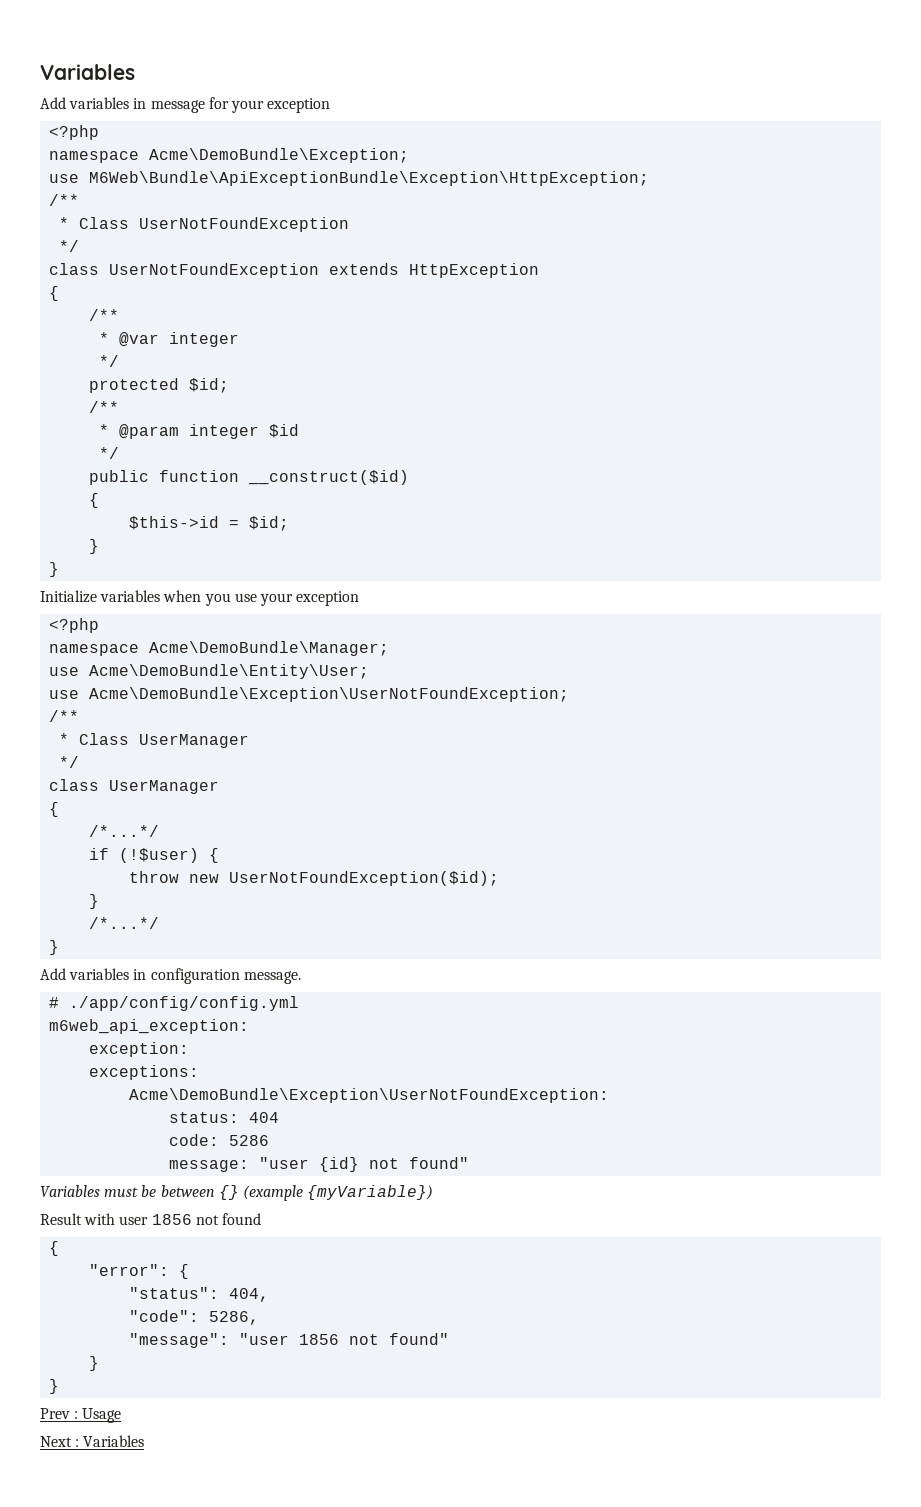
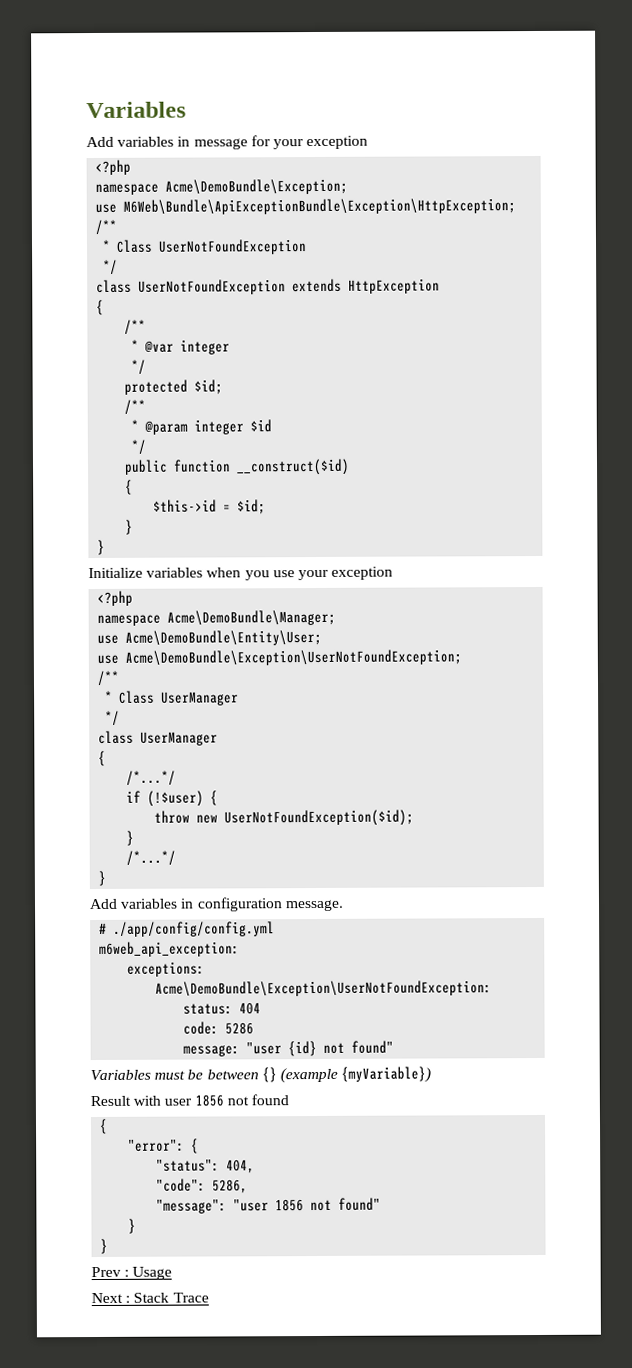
[89,1042,190,1057] // exception: -> (241, 949) none
[83,1435,145,1447] Variables -> [133,1292,209,1303] Stack Trace

